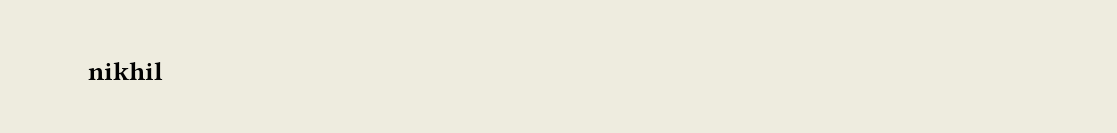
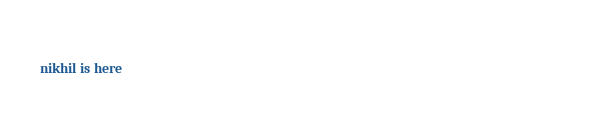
(163, 71) none -> [79,62,122,73] is here

